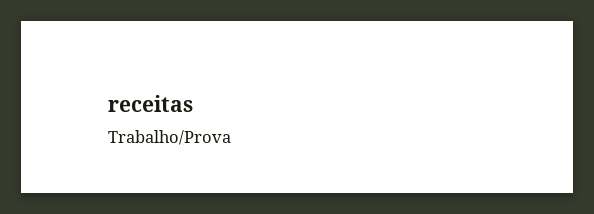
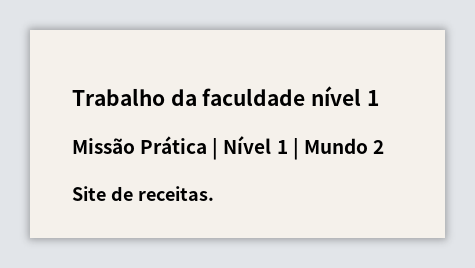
[108,95,193,112] [108,130,231,145] receitas // Trabalho/Prova -> [72,86,379,106] [72,136,384,160] [72,186,214,201] Trabalho da faculdade nível 1 // Missão Prática | Nível 1 | Mundo 2 // Site de receitas.

